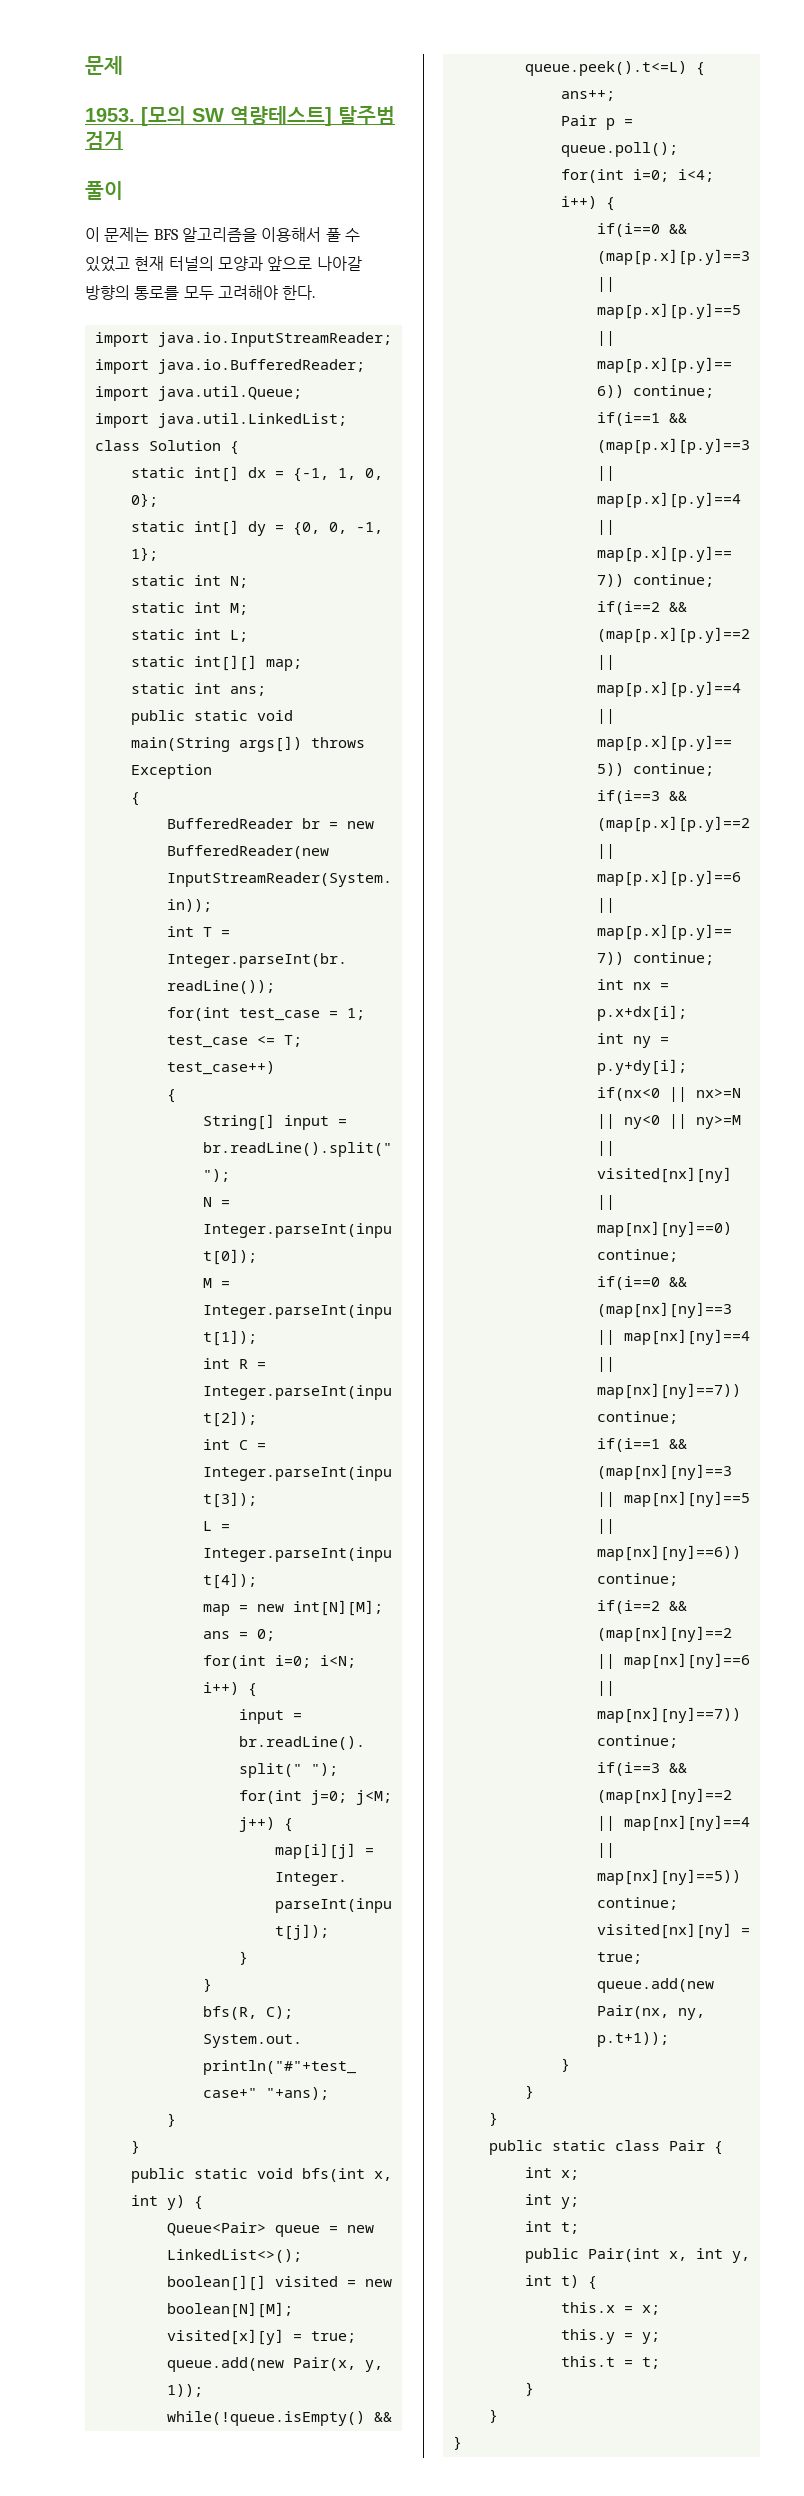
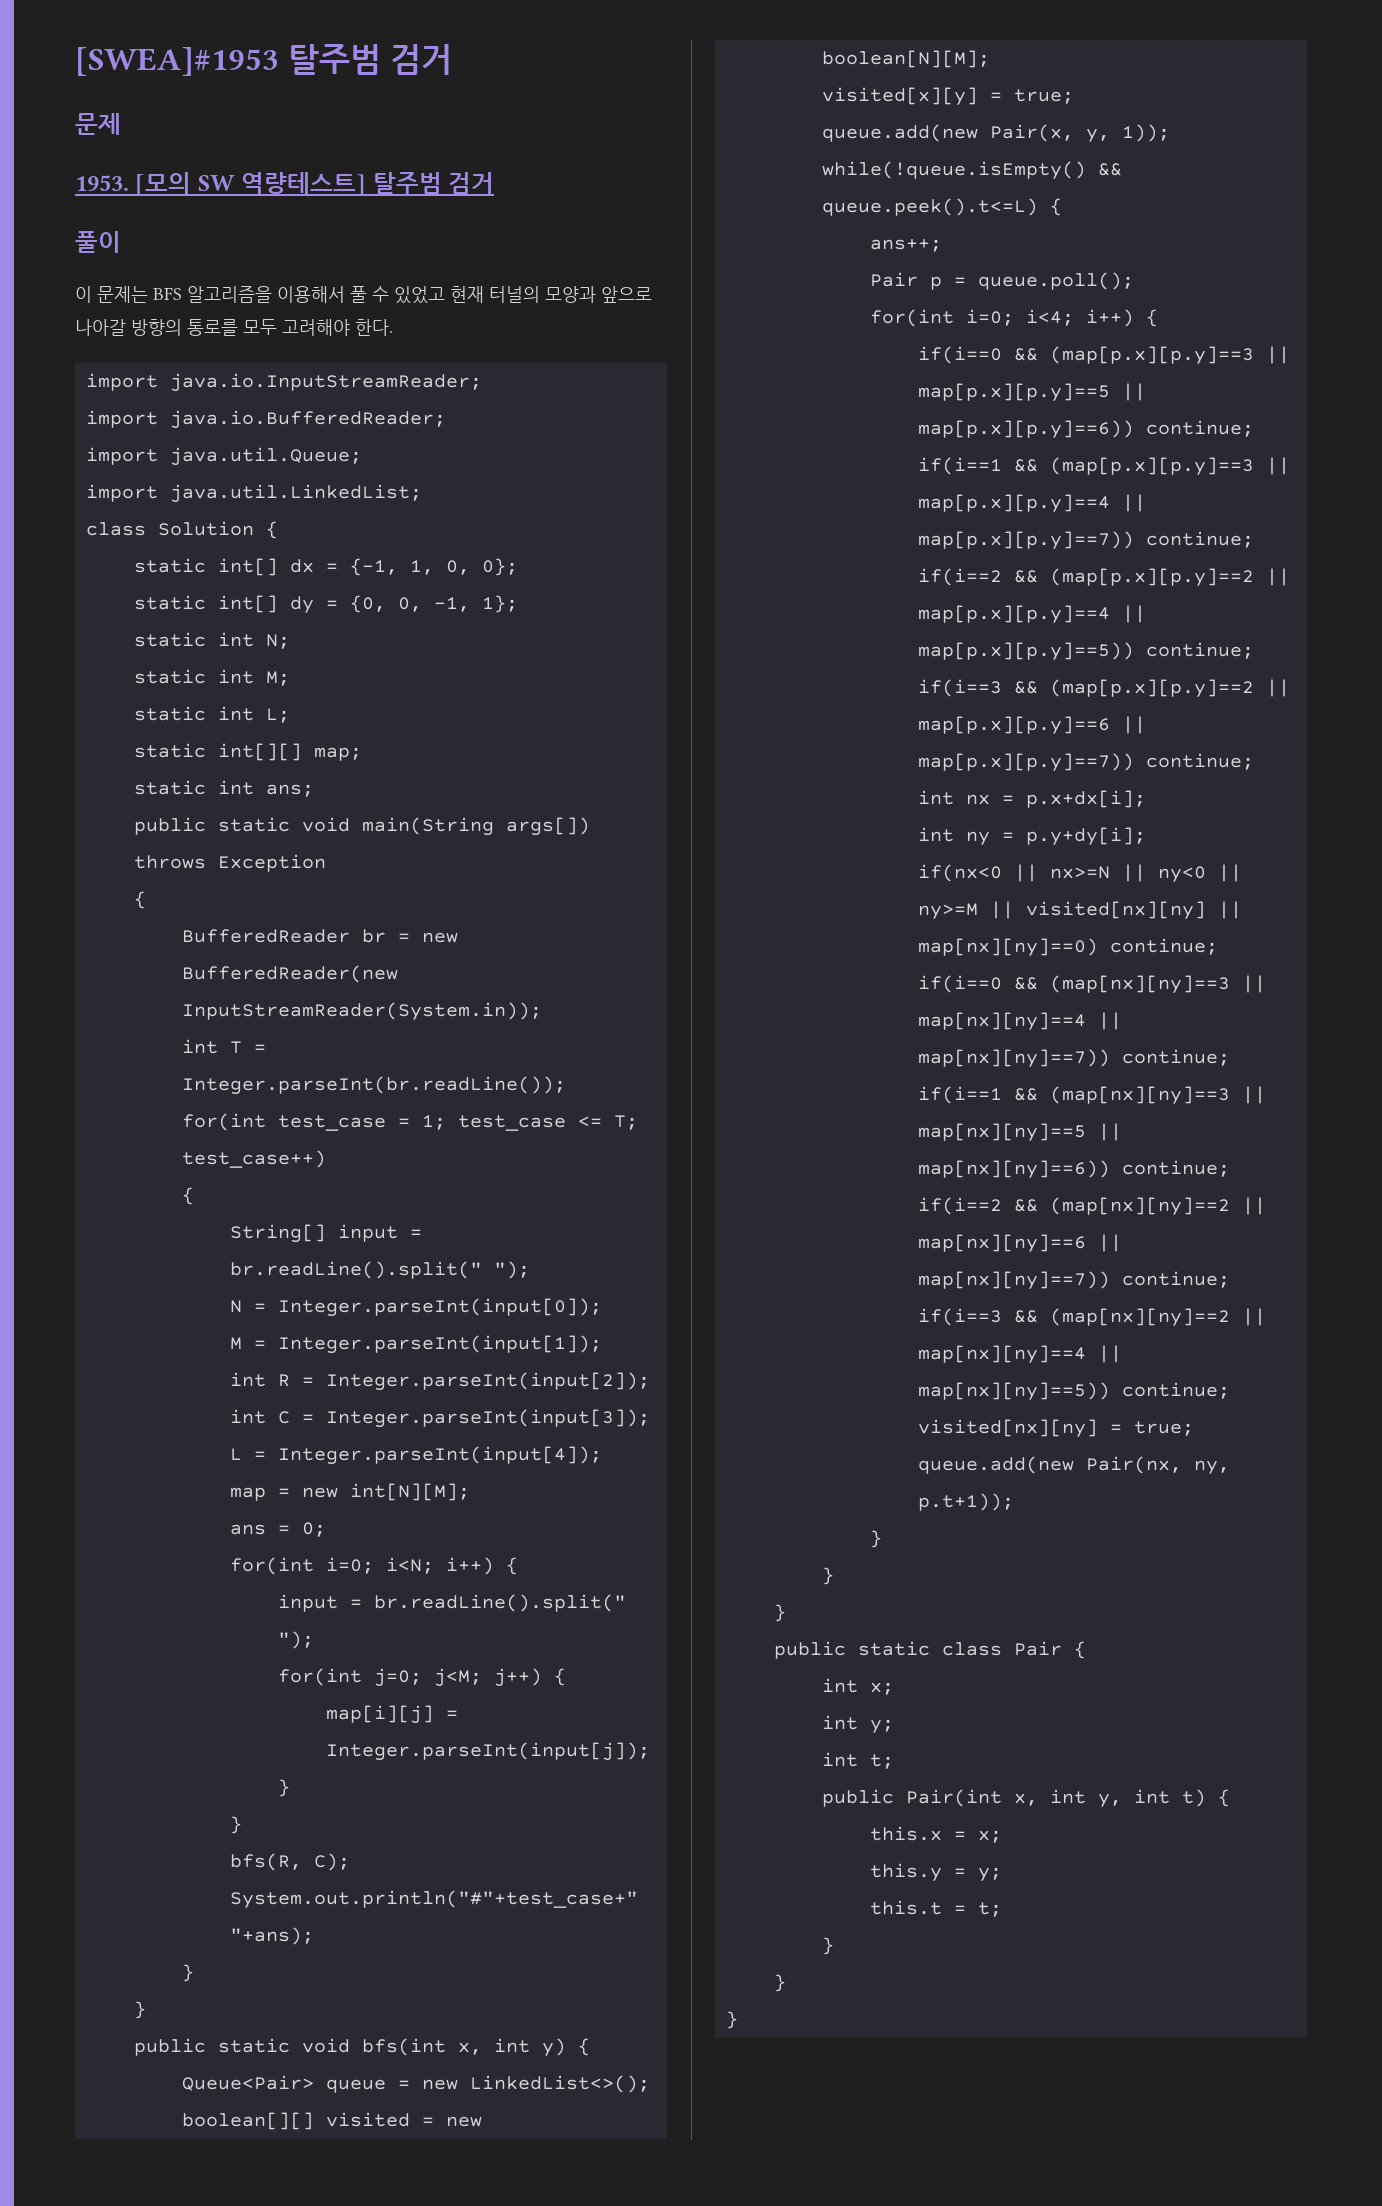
(85, 65) none -> [75,44,452,76] [SWEA]#1953 탈주범 검거 //

